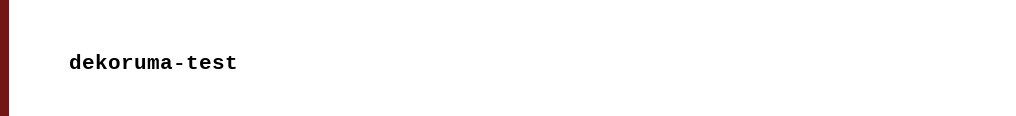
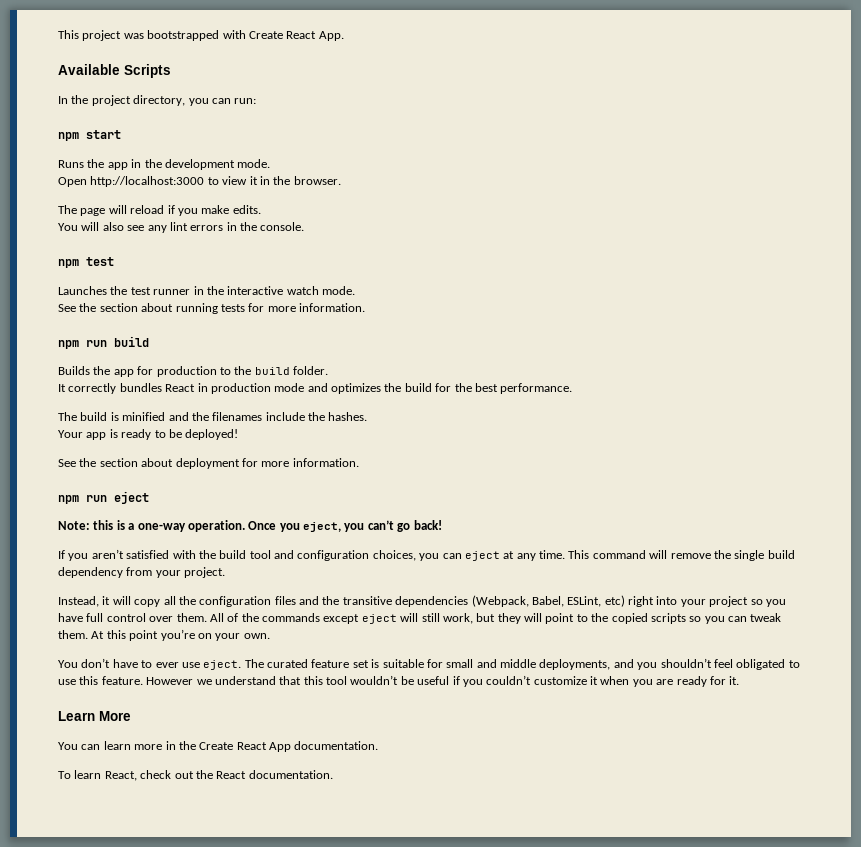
[69,54,238,69] dekoruma-test -> [58,30,344,41] [58,64,171,78] [58,95,257,106] [58,130,121,141] [58,159,271,170] [58,176,341,187] [58,205,261,216] [58,222,305,233] [58,257,114,268] [58,286,355,295] [58,303,365,314] [58,336,149,349] [58,366,328,377] [58,383,573,394] [58,412,368,421] [58,429,239,440] [58,458,359,469] [58,491,149,504] [58,520,442,532] [58,549,795,561] [58,567,226,578] [58,595,786,607] [58,613,782,624] [58,629,270,641] [58,658,800,670] [58,675,740,687] [58,711,131,721] [58,741,379,752] [58,770,333,781] This project was bootstrapped with Create React App. // Available Scripts // In the project directory, you can run: // npm start // Runs the app in the development mode. // Open http://localhost:3000 to view it in the browser. // The page will reload if you make edits. // You will also see any lint errors in the console. // npm test // Launches the test runner in the interactive watch mode. // See the section about running tests for more information. // npm run build // Builds the app for production to the build folder. // It correctly bundles React in production mode and optimizes the build for the best performance. // The build is minified and the filenames include the hashes. // Your app is ready to be deployed! // See the section about deployment for more information. // npm run eject // Note: this is a one-way operation. Once you eject, you can’t go back! // If you aren’t satisfied with the build tool and configuration choices, you can eject at any time. This command will remove the single build dependency from your project. // Instead, it will copy all the configuration files and the transitive dependencies (Webpack, Babel, ESLint, etc) right into your project so you have full control over them. All of the commands except eject will still work, but they will point to the copied scripts so you can tweak them. At this point you’re on your own. // You don’t have to ever use eject. The curated feature set is suitable for small and middle deployments, and you shouldn’t feel obligated to use this feature. However we understand that this tool wouldn’t be useful if you couldn’t customize it when you are ready for it. // Learn More // You can learn more in the Create React App documentation. // To learn React, check out the React documentation.

